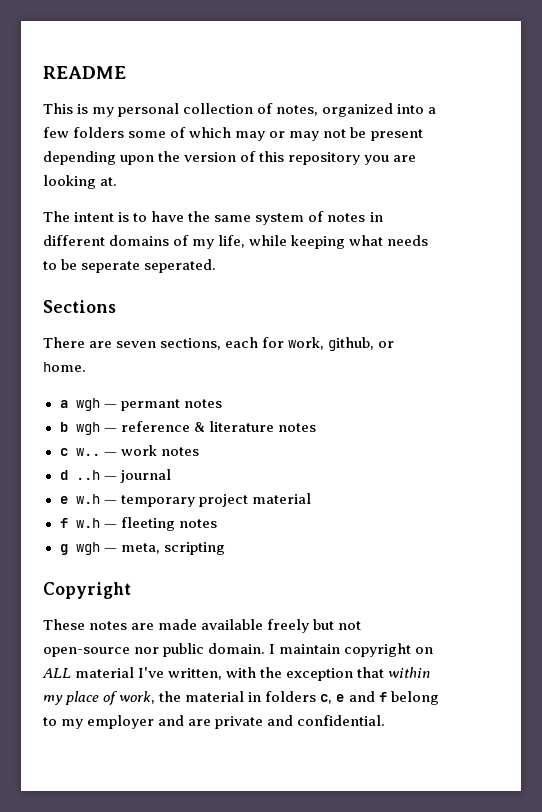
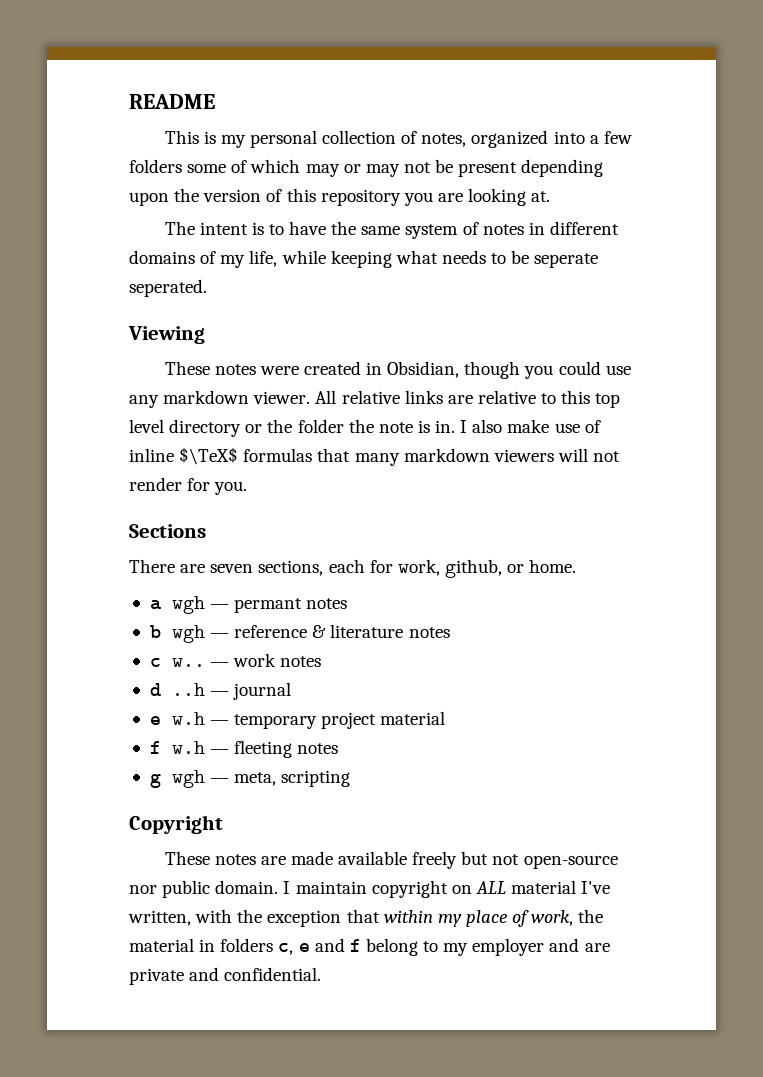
(217, 266) none -> [128,326,205,344] [164,361,631,379] [129,390,621,408] [129,419,601,437] [129,447,621,466] [129,477,248,495] // Viewing // These notes were created in Obsidian, though you could use any markdown viewer. All relative links are relative to this top level directory or the folder the note is in. I also make use of inline $\TeX$ formulas that many markdown viewers will not render for you.

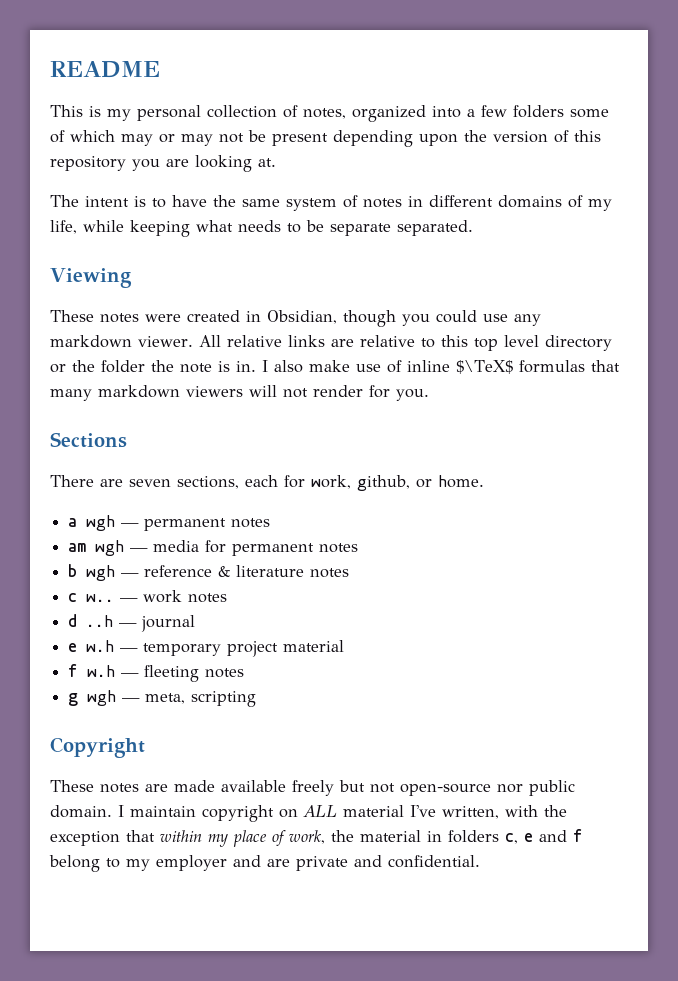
[534,253,599,268] [129,279,207,297] seperate seperated. -> [330,220,473,236] separate separated.
[234,598,303,613] permant -> [144,518,271,531] [68,540,315,556] permanent notes // am wgh — media for permanent

